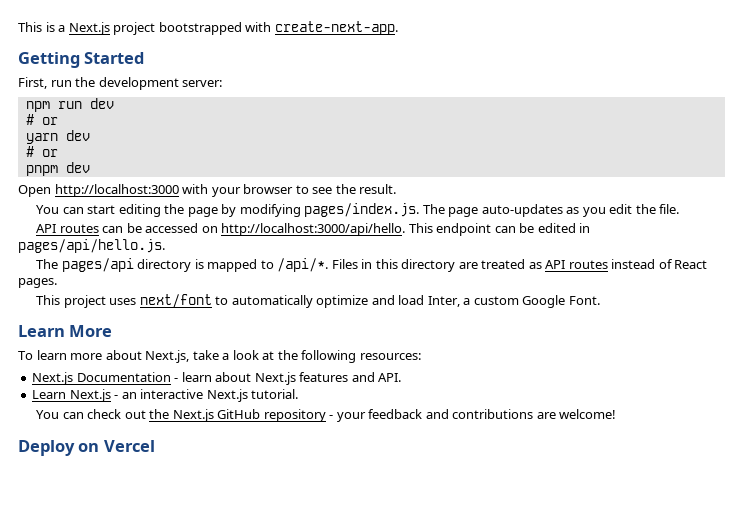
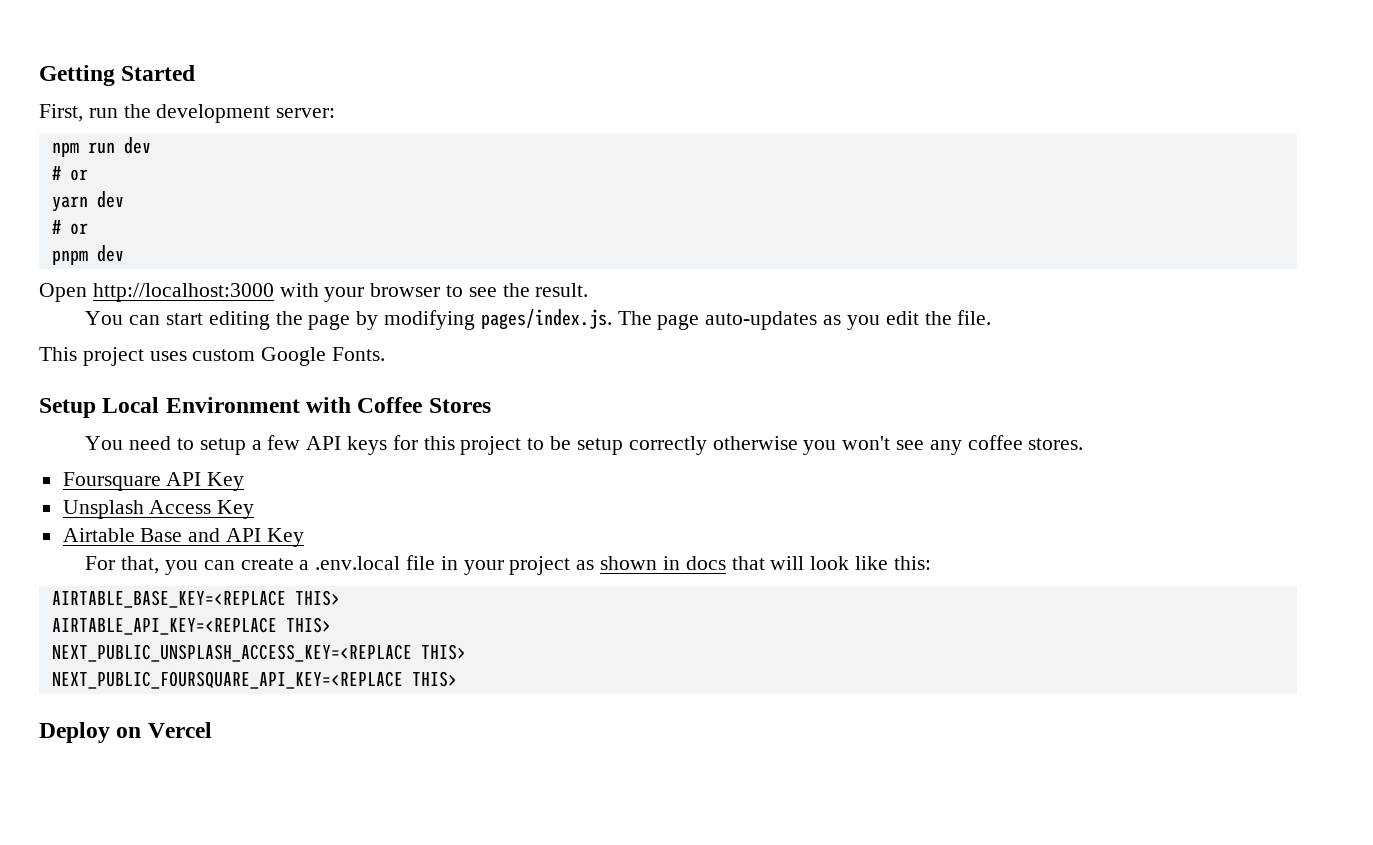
[18,21,398,35] This is a Next.js project bootstrapped with create-next-app. // -> (39, 75) none
[36,223,591,236] [18,239,165,253] [36,258,708,272] [18,278,57,288] [36,294,600,308] [18,325,113,337] [18,350,421,363] [32,372,402,385] [32,389,299,402] [36,409,617,422] API routes can be accessed on http://localhost:3000/api/hello. This endpoint can be edited in pages/api/hello.js. // The pages/api directory is mapped to /api/*. Files in this directory are treated as API routes instead of React pages. // This project uses next/font to automatically optimize and load Inter, a custom Google Font. // Learn More // To learn more about Next.js, take a look at the following resources: // Next.js Documentation - learn about Next.js features and API. // Learn Next.js - an interactive Next.js tutorial. // You can check out the Next.js GitHub repository - your feedback and contributions are welcome! -> [39,347,386,366] [39,397,491,418] [85,435,1084,455] [62,472,245,491] [62,500,255,519] [62,528,304,547] [85,555,931,575] [51,590,340,608] [51,617,331,635] [51,644,466,662] [51,671,457,689] This project uses custom Google Fonts. // Setup Local Environment with Coffee Stores // You need to setup a few API keys for this project to be setup correctly otherwise you won't see any coffee stores. // Foursquare API Key // Unsplash Access Key // Airtable Base and API Key // For that, you can create a .env.local file in your project as shown in docs that will look like this: // AIRTABLE_BASE_KEY=<REPLACE THIS> // AIRTABLE_API_KEY=<REPLACE THIS> // NEXT_PUBLIC_UNSPLASH_ACCESS_KEY=<REPLACE THIS> // NEXT_PUBLIC_FOURSQUARE_API_KEY=<REPLACE THIS>

